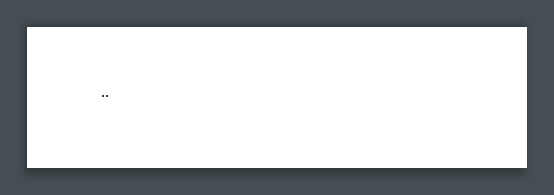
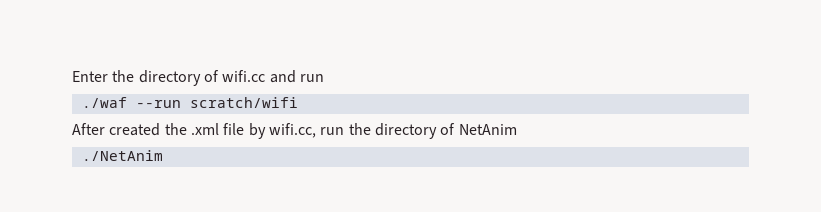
[101,95,109,97] .. -> [72,70,324,86] [81,97,298,108] [72,123,517,139] [81,150,163,161] Enter the directory of wifi.cc and run // ./waf --run scratch/wifi // After created the .xml file by wifi.cc, run the directory of NetAnim // ./NetAnim

